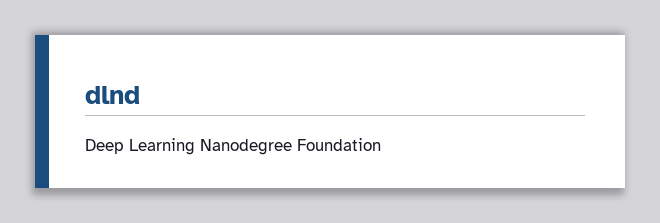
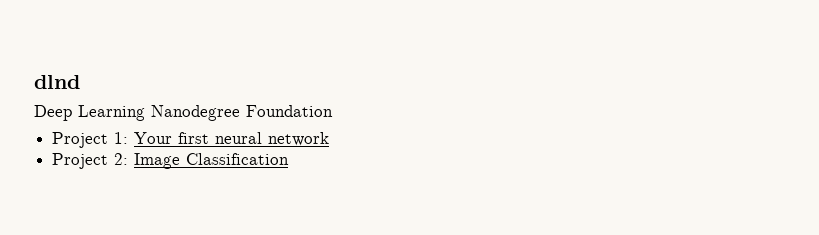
(381, 144) none -> [52,132,330,148] [52,153,290,169] // Project 1: Your first neural network // Project 2: Image Classification

